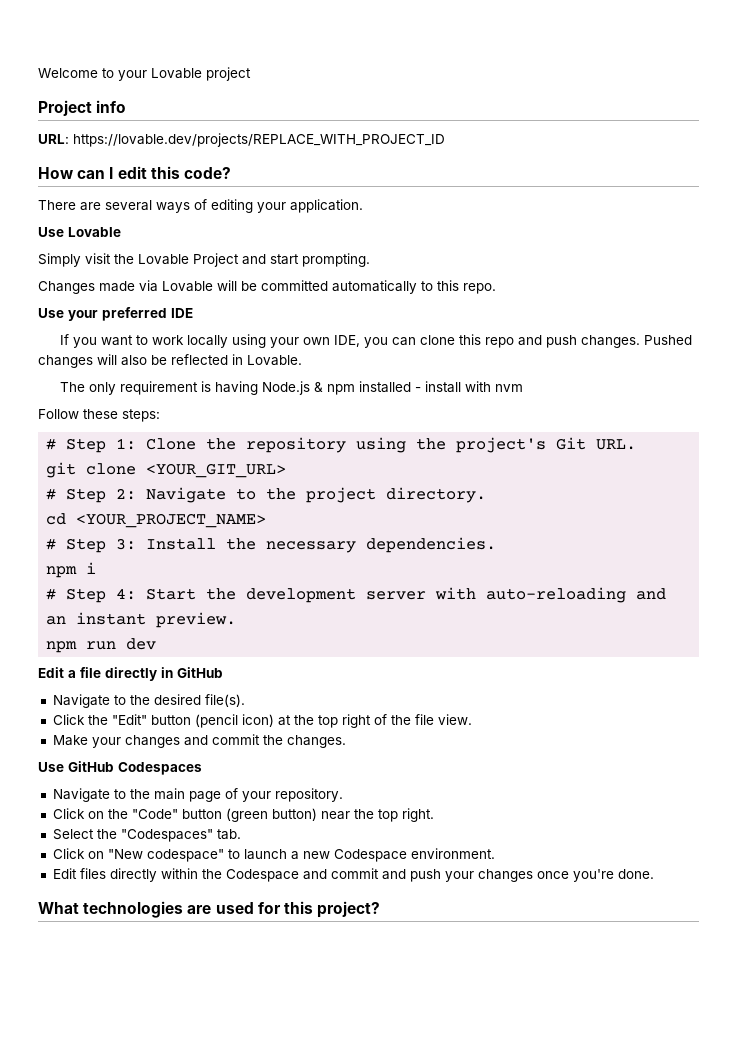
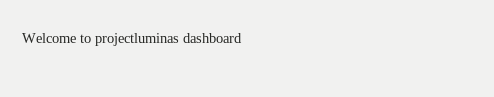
[118,67,251,81] [38,100,127,116] [38,133,445,147] [38,166,231,179] [38,199,363,213] [38,227,121,237] [38,253,370,267] [38,280,496,294] [38,307,193,321] [59,334,692,348] [38,354,302,368] [59,381,523,395] [38,409,160,422] [46,437,637,453] [46,462,287,478] [46,487,487,503] [46,513,267,528] [46,537,497,553] [46,562,97,578] [46,587,667,603] [46,612,237,628] [46,638,157,653] [38,667,223,681] [52,694,245,708] [52,714,472,728] [52,734,346,748] [38,761,202,775] [52,788,343,802] [52,808,434,822] [52,829,241,842] [52,848,495,862] [52,868,654,882] [38,901,381,918] your Lovable project // Project info // URL: https://lovable.dev/projects/REPLACE_WITH_PROJECT_ID // How can I edit this code? // There are several ways of editing your application. // Use Lovable // Simply visit the Lovable Project and start prompting. // Changes made via Lovable will be committed automatically to this repo. // Use your preferred IDE // If you want to work locally using your own IDE, you can clone this repo and push changes. Pushed changes will also be reflected in Lovable. // The only requirement is having Node.js & npm installed - install with nvm // Follow these steps: // # Step 1: Clone the repository using the project's Git URL. // git clone <YOUR_GIT_URL> // # Step 2: Navigate to the project directory. // cd <YOUR_PROJECT_NAME> // # Step 3: Install the necessary dependencies. // npm i // # Step 4: Start the development server with auto-reloading and an instant preview. // npm run dev // Edit a file directly in GitHub // Navigate to the desired file(s). // Click the "Edit" button (pencil icon) at the top right of the file view. // Make your changes and commit the changes. // Use GitHub Codespaces // Navigate to the main page of your repository. // Click on the "Code" button (green button) near the top right. // Select the "Codespaces" tab. // Click on "New codespace" to launch a new Codespace environment. // Edit files directly within the Codespace and commit and push your changes once you're done. // What technologies are used for this project? -> [95,33,242,46] projectluminas dashboard

